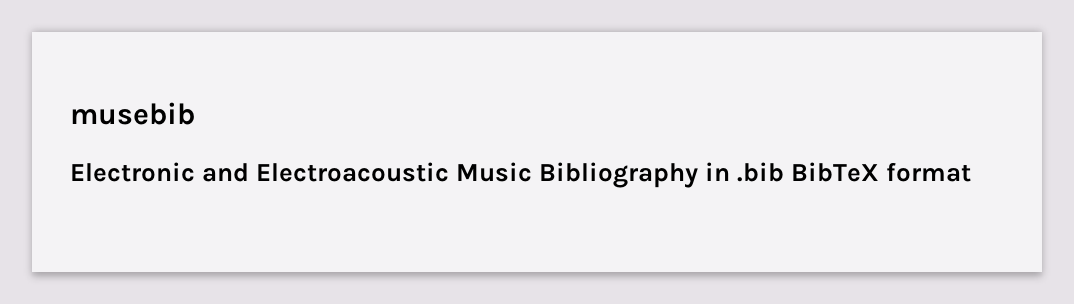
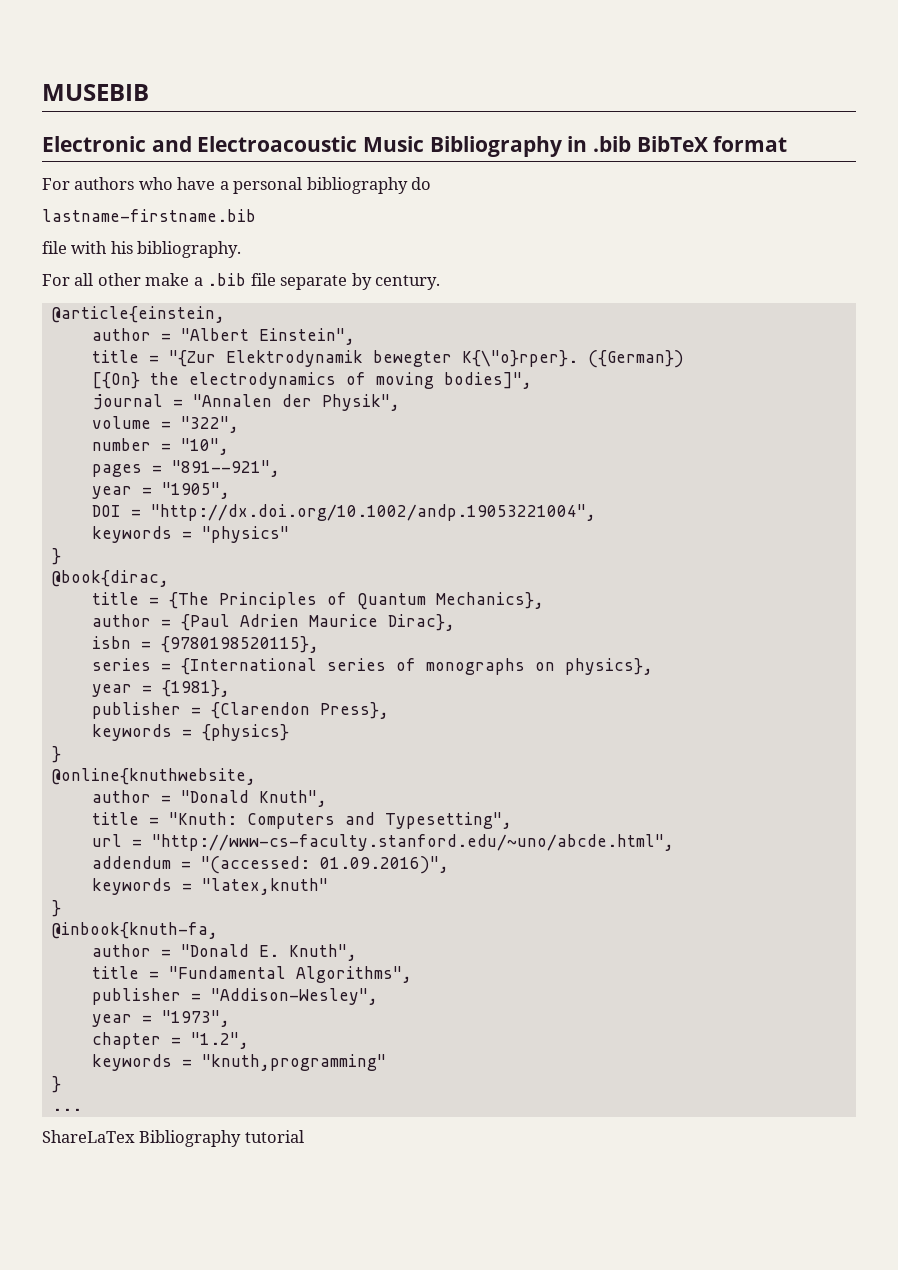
[70,102,195,125] musebib -> [42,84,149,101] MUSEBIB
(972, 172) none -> [42,177,432,194] [42,209,256,222] [42,241,242,258] [42,273,441,290] [51,306,225,323] [91,328,355,345] [91,350,684,368] [91,372,532,389] [91,394,400,411] [91,416,239,433] [91,438,229,455] [91,460,280,477] [91,482,230,499] [91,504,596,521] [91,526,289,543] [51,548,61,565] [51,570,169,587] [91,592,544,610] [91,614,455,631] [91,636,319,653] [91,658,653,675] [91,680,230,697] [91,702,389,719] [91,724,289,741] [51,746,61,763] [51,768,256,785] [91,790,327,807] [91,812,512,829] [91,834,674,851] [91,856,449,874] [91,878,328,895] [51,900,61,917] [51,922,218,939] [91,944,357,961] [91,966,412,983] [91,988,378,1005] [91,1010,230,1027] [91,1032,249,1049] [91,1054,386,1071] [51,1076,61,1093] [51,1108,82,1111] [42,1130,304,1147] // For authors who have a personal bibliography do // lastname-firstname.bib // file with his bibliography. // For all other make a .bib file separate by century. // @article{einstein, // author = "Albert Einstein", // title = "{Zur Elektrodynamik bewegter K{\"o}rper}. ({German}) // [{On} the electrodynamics of moving bodies]", // journal = "Annalen der Physik", // volume = "322", // number = "10", // pages = "891--921", // year = "1905", // DOI = "http://dx.doi.org/10.1002/andp.19053221004", // keywords = "physics" // } // @book{dirac, // title = {The Principles of Quantum Mechanics}, // author = {Paul Adrien Maurice Dirac}, // isbn = {9780198520115}, // series = {International series of monographs on physics}, // year = {1981}, // publisher = {Clarendon Press}, // keywords = {physics} // } // @online{knuthwebsite, // author = "Donald Knuth", // title = "Knuth: Computers and Typesetting", // url = "http://www-cs-faculty.stanford.edu/~uno/abcde.html", // addendum = "(accessed: 01.09.2016)", // keywords = "latex,knuth" // } // @inbook{knuth-fa, // author = "Donald E. Knuth", // title = "Fundamental Algorithms", // publisher = "Addison-Wesley", // year = "1973", // chapter = "1.2", // keywords = "knuth,programming" // } // ... // ShareLaTex Bibliography tutorial

